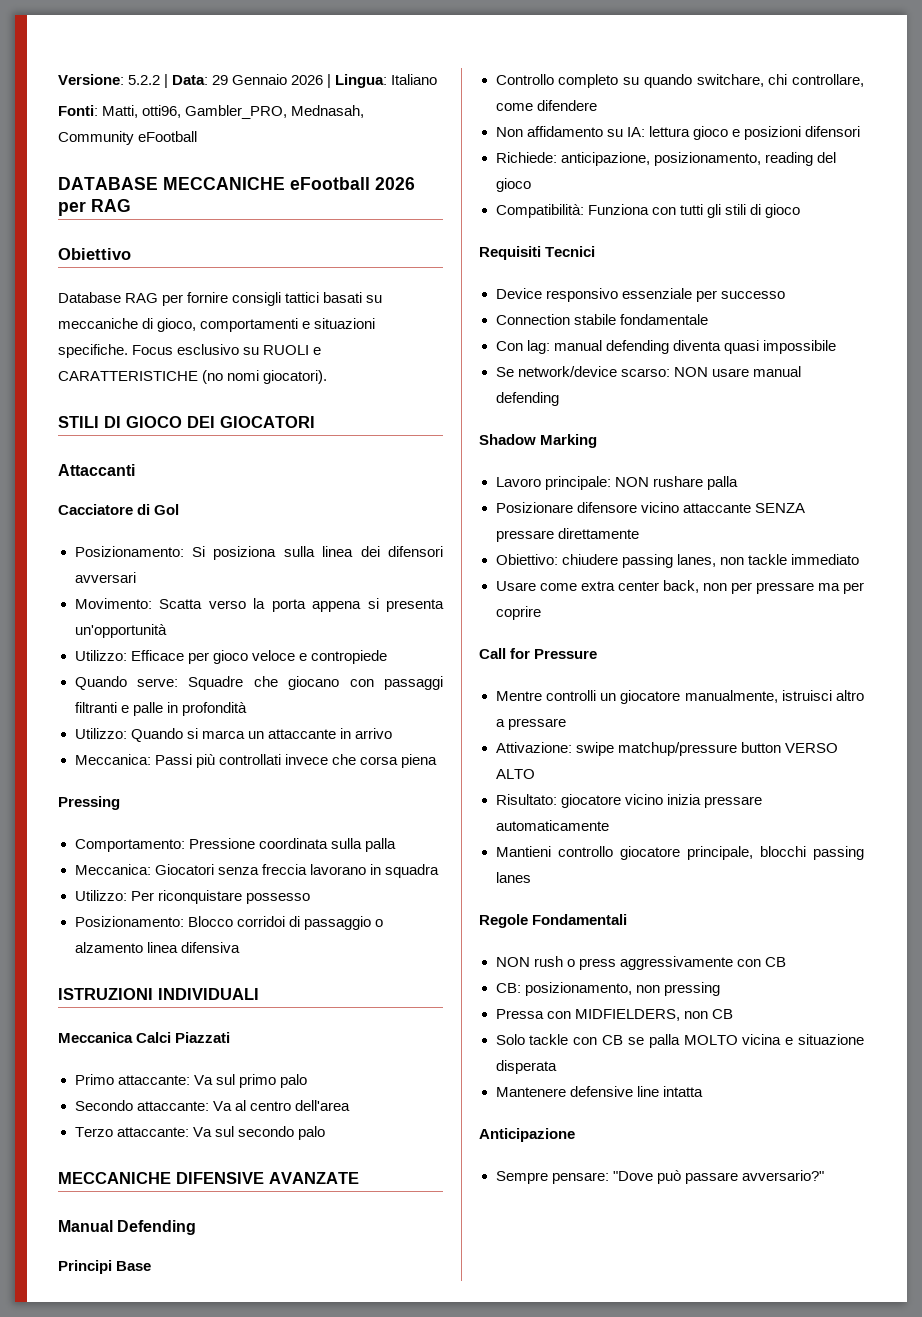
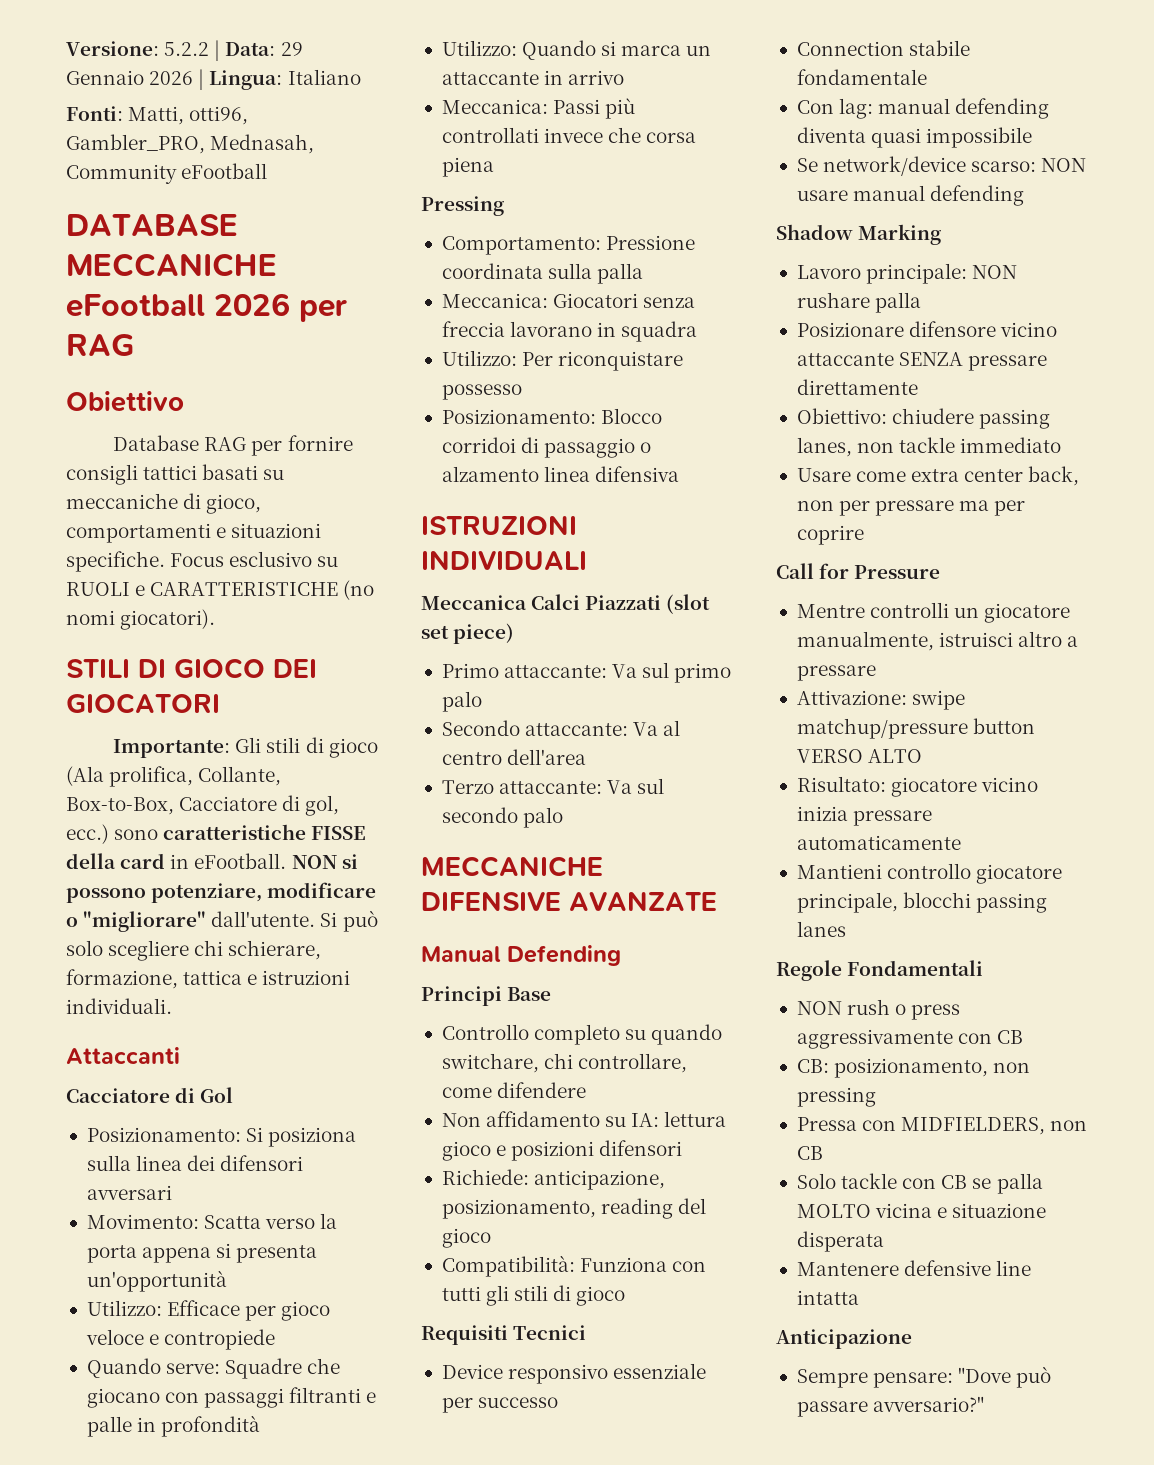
(315, 422) none -> [113,737,378,758] [66,766,282,787] [66,795,340,816] [66,824,367,844] [66,853,358,869] [66,882,377,903] [66,910,378,932] [66,940,322,961] [66,969,351,989] [66,998,172,1014] // Importante: Gli stili di gioco (Ala prolifica, Collante, Box-to-Box, Cacciatore di gol, ecc.) sono caratteristiche FISSE della card in eFootball. NON si possono potenziare, modificare o "migliorare" dall'utente. Si può solo scegliere chi schierare, formazione, tattica e istruzioni individuali.
(231, 1037) none -> [666,594,711,614] [421,623,515,644] (slot set piece)

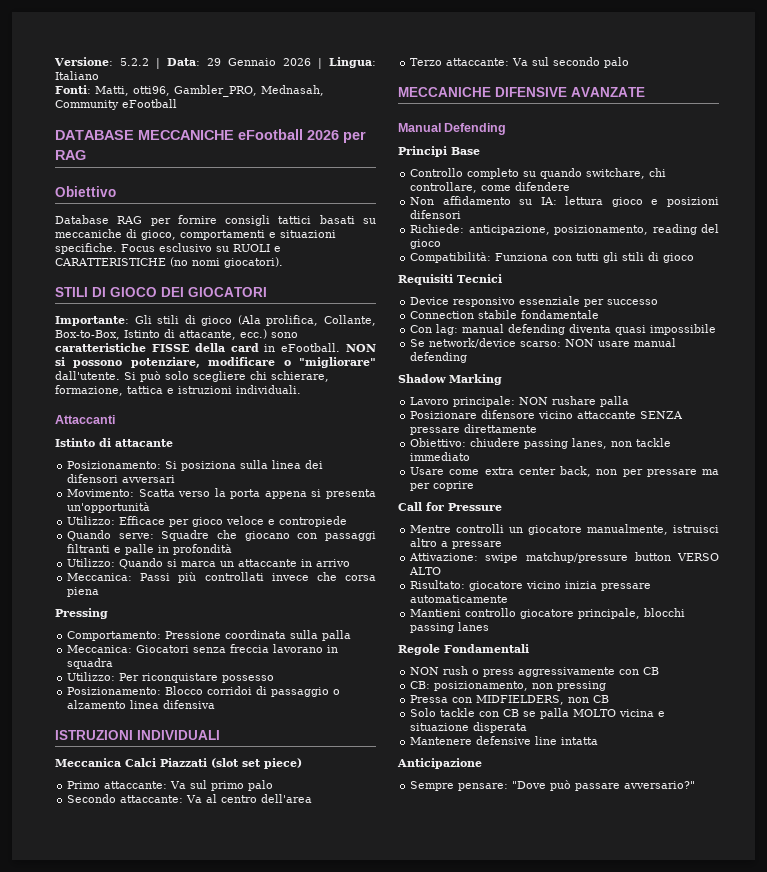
[179,795,340,816] Cacciatore di gol, -> [124,329,236,340] Istinto di attacante,
[66,1087,234,1103] Cacciatore di Gol -> [55,438,173,447] Istinto di attacante

